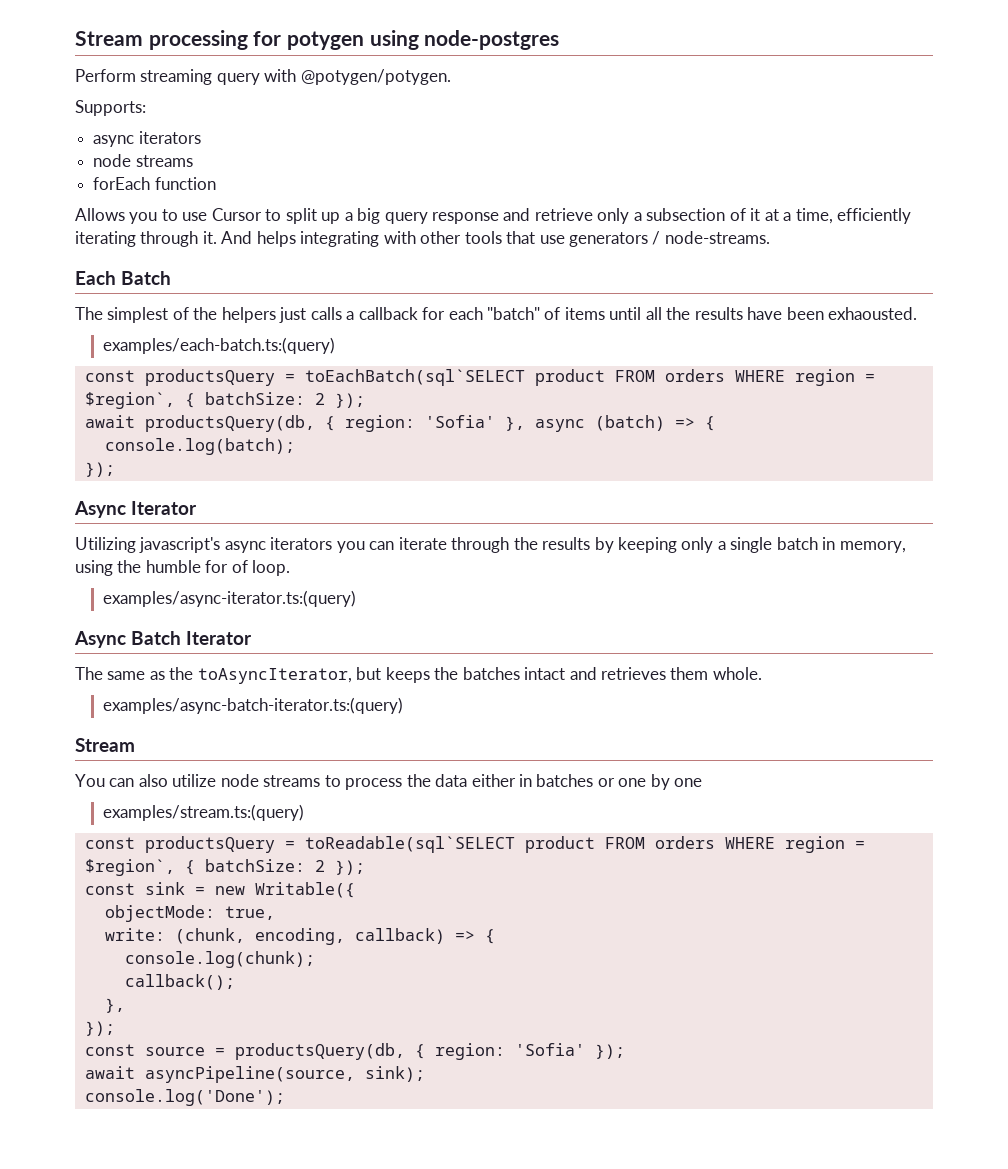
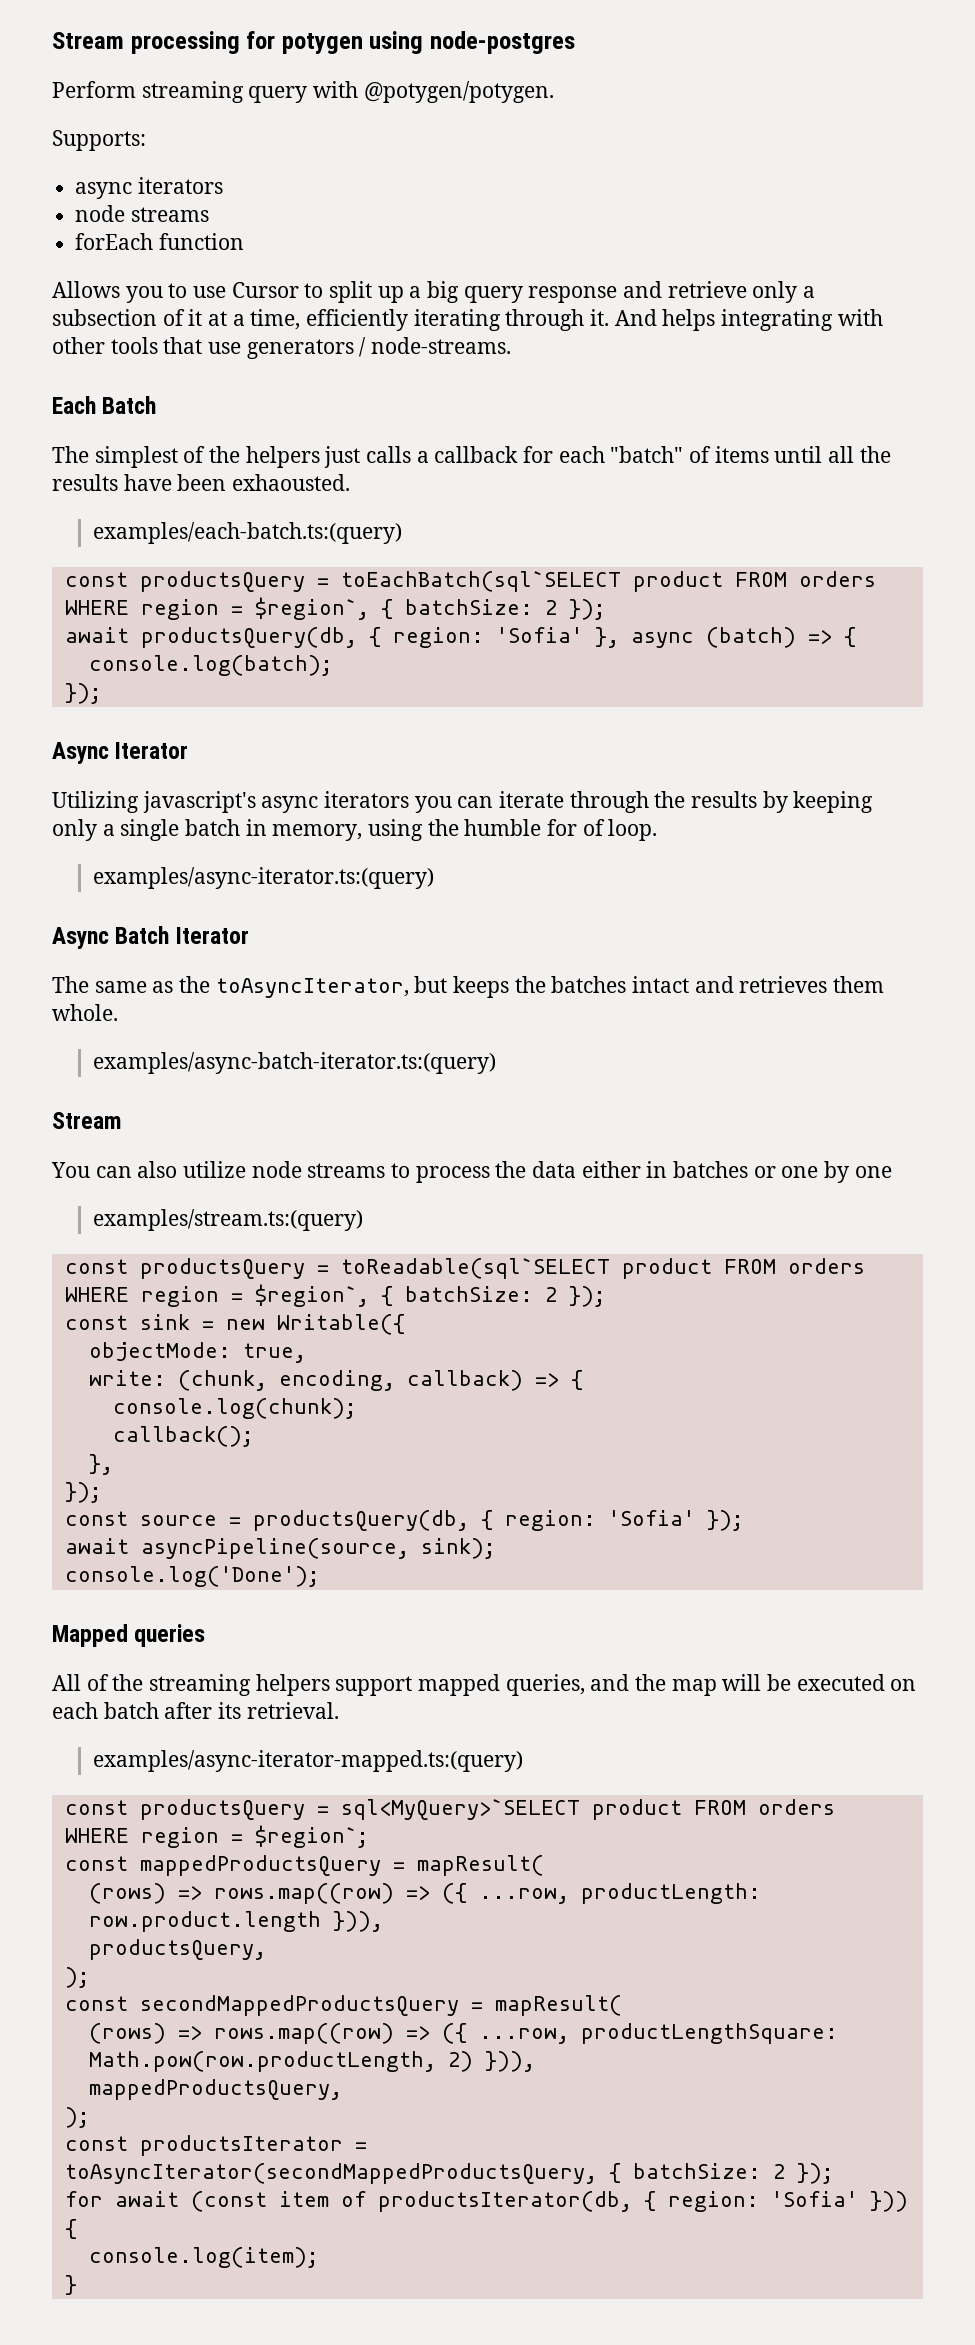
(285, 1097) none -> [52,1624,206,1647] [52,1674,917,1696] [52,1702,339,1719] [92,1750,523,1772] [64,1799,835,1820] [64,1825,369,1848] [64,1855,544,1876] [88,1883,761,1904] [88,1911,383,1932] [88,1939,266,1960] [64,1967,90,1988] [64,1995,622,2016] [88,2023,838,2044] [88,2051,535,2072] [88,2079,342,2100] [64,2107,90,2128] [64,2135,367,2156] [64,2163,834,2184] [64,2191,908,2212] [64,2219,77,2239] [88,2247,319,2268] [64,2275,77,2295] // Mapped queries // All of the streaming helpers support mapped queries, and the map will be executed on each batch after its retrieval. // examples/async-iterator-mapped.ts:(query) // const productsQuery = sql<MyQuery>`SELECT product FROM orders WHERE region = $region`; // const mappedProductsQuery = mapResult( // (rows) => rows.map((row) => ({ ...row, productLength: row.product.length })), // productsQuery, // ); // const secondMappedProductsQuery = mapResult( // (rows) => rows.map((row) => ({ ...row, productLengthSquare: Math.pow(row.productLength, 2) })), // mappedProductsQuery, // ); // const productsIterator = toAsyncIterator(secondMappedProductsQuery, { batchSize: 2 }); // for await (const item of productsIterator(db, { region: 'Sofia' })) { // console.log(item); // }

